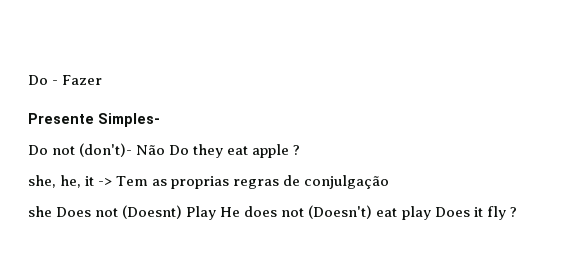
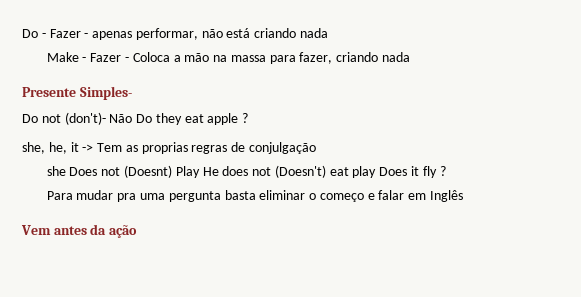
(103, 80) none -> [84,28,329,40] [46,52,410,64] - apenas performar, não está criando nada // Make - Fazer - Coloca a mão na massa para fazer, criando nada
(517, 212) none -> [46,190,463,202] [21,224,137,238] // Para mudar pra uma pergunta basta eliminar o começo e falar em Inglês // Vem antes da ação

